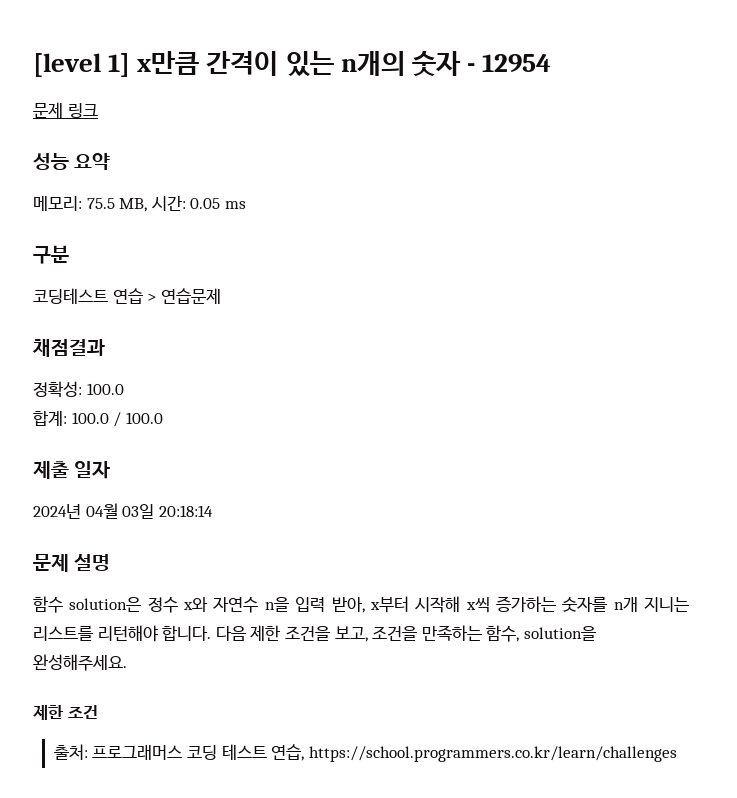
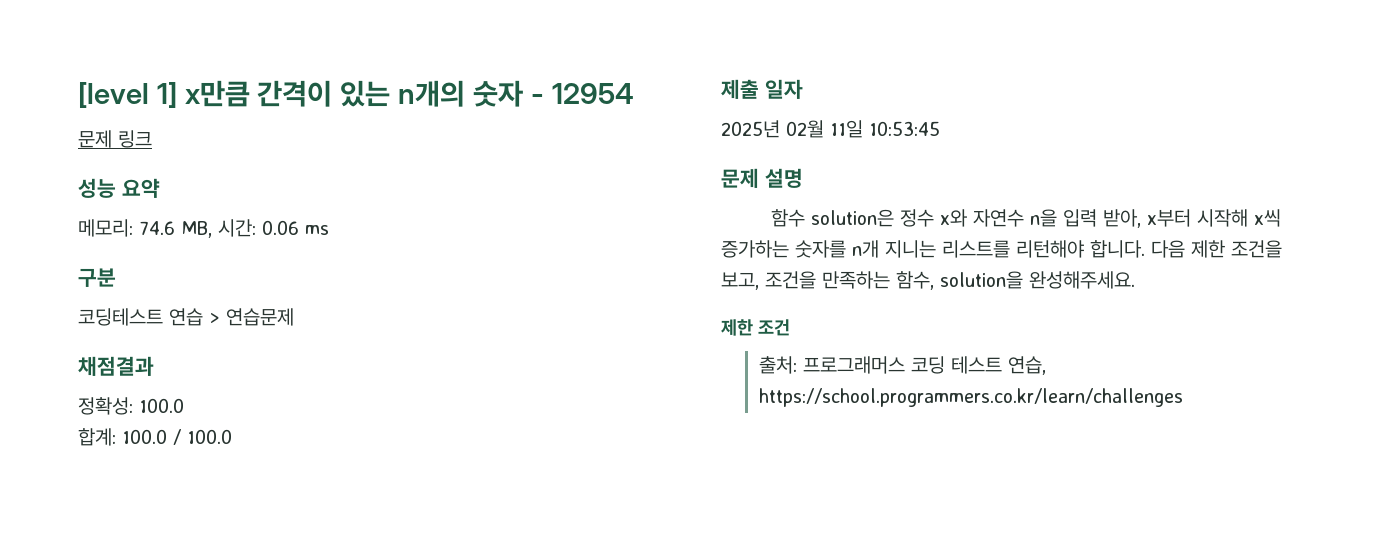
[86,198,115,209] 75.5 -> [139,221,175,235] 74.6
[190,198,221,209] 0.05 -> [262,220,299,235] 0.06
[33,503,213,519] 2024년 04월 03일 20:18:14 -> [721,120,940,138] 2025년 02월 11일 10:53:45

